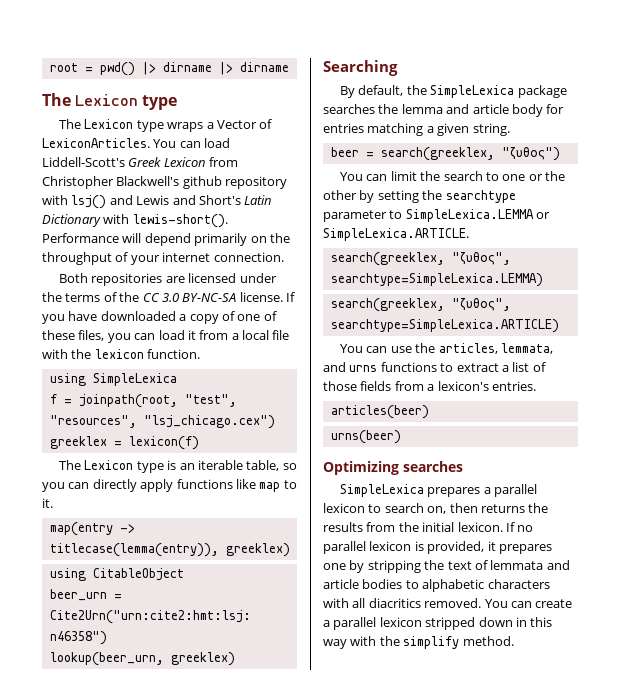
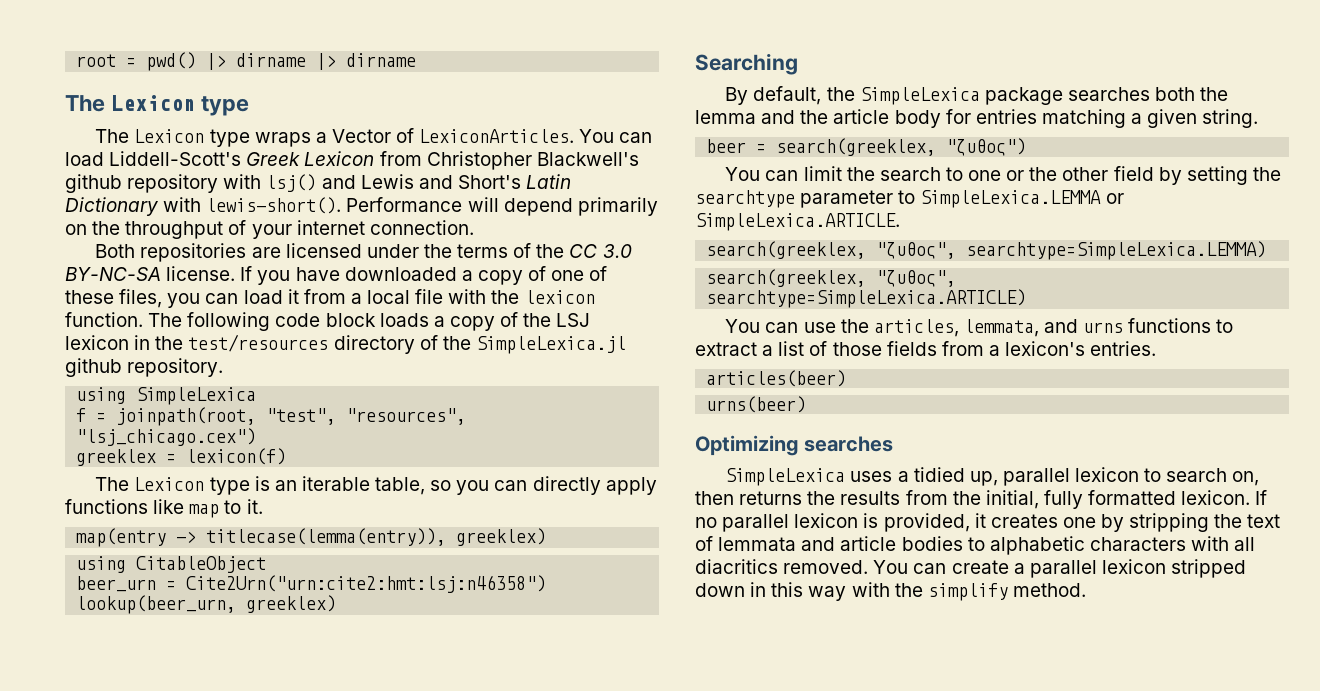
(201, 354) none -> [148,312,591,331] [65,334,626,354] [65,358,224,377] The following code block loads a copy of the LSJ lexicon in the test/resources directory of the SimpleLexica.jl github repository.
(375, 109) none -> [1155,87,1196,101] both
(470, 109) none -> [800,110,829,124] the
(357, 195) none -> [1113,166,1154,181] field
[427,487,491,497] prepares a -> [850,467,998,486] uses a tidied up,
[422,522,455,532] initial -> [985,490,1177,509] initial, fully formatted
[498,544,552,554] prepares -> [990,514,1058,528] creates

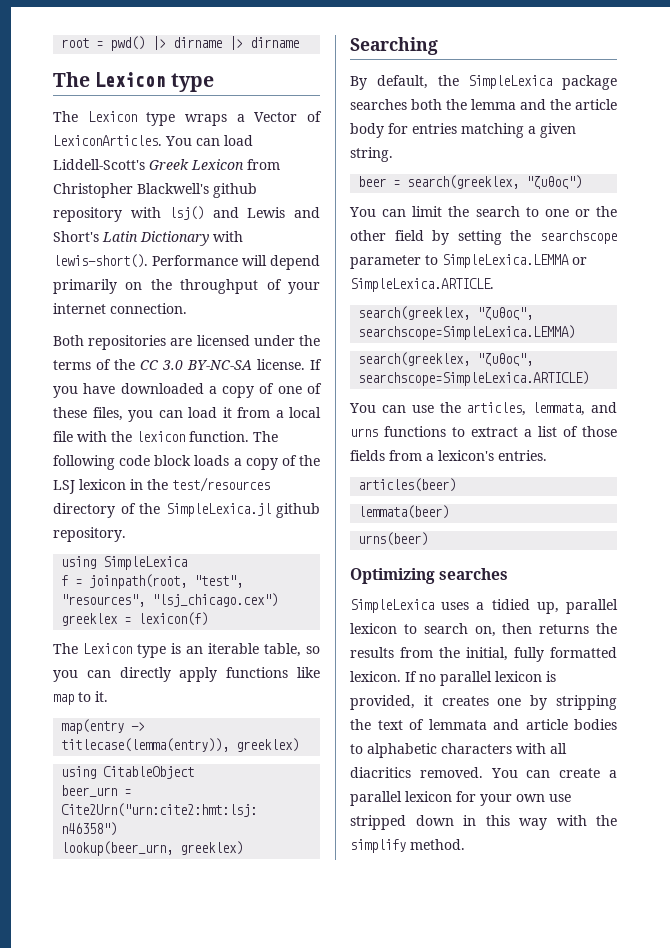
[695,190,795,208] searchtype -> [540,230,617,244] searchscope
[966,241,1267,260] [706,269,957,287] [706,289,1027,308] searchtype=SimpleLexica.LEMMA) // search(greeklex, "ζυθος", searchtype=SimpleLexica.ARTICLE) -> [358,325,576,340] [358,352,534,366] [358,371,590,386] searchscope=SimpleLexica.LEMMA) // search(greeklex, "ζυθος", searchscope=SimpleLexica.ARTICLE)
(847, 378) none -> [358,505,450,519] // lemmata(beer)
(1166, 566) none -> [456,791,571,806] for your own use

